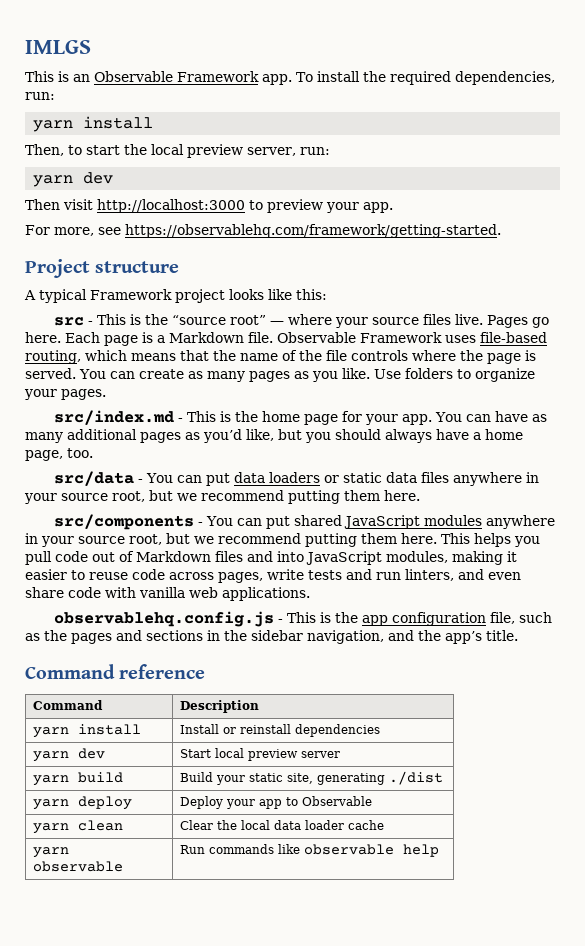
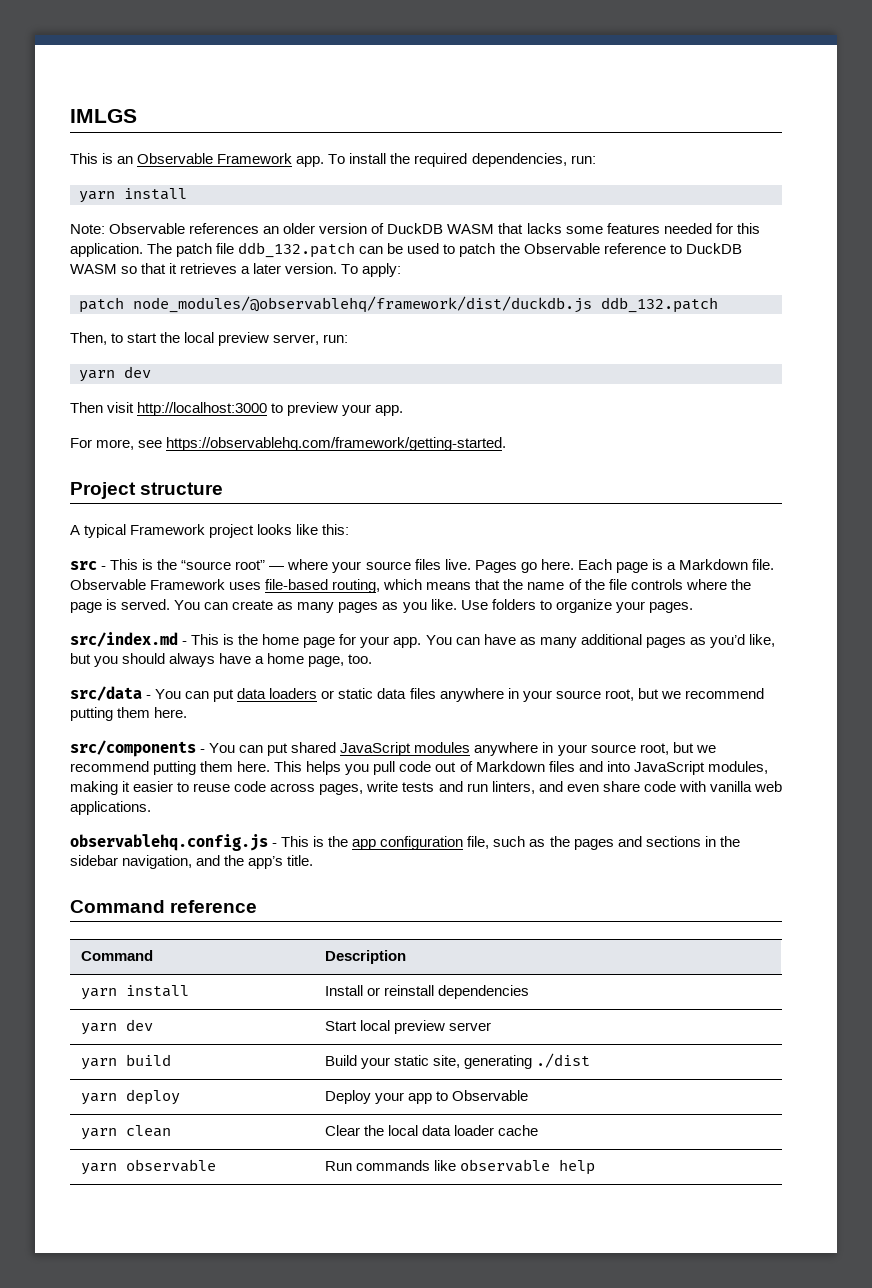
(154, 122) none -> [70,223,760,234] [70,242,742,258] [70,263,402,277] [79,296,718,313] // Note: Observable references an older version of DuckDB WASM that lacks some features needed for this application. The patch file ddb_132.patch can be used to patch the Observable reference to DuckDB WASM so that it retrieves a later version. To apply: // patch node_modules/@observablehq/framework/dist/duckdb.js ddb_132.patch

